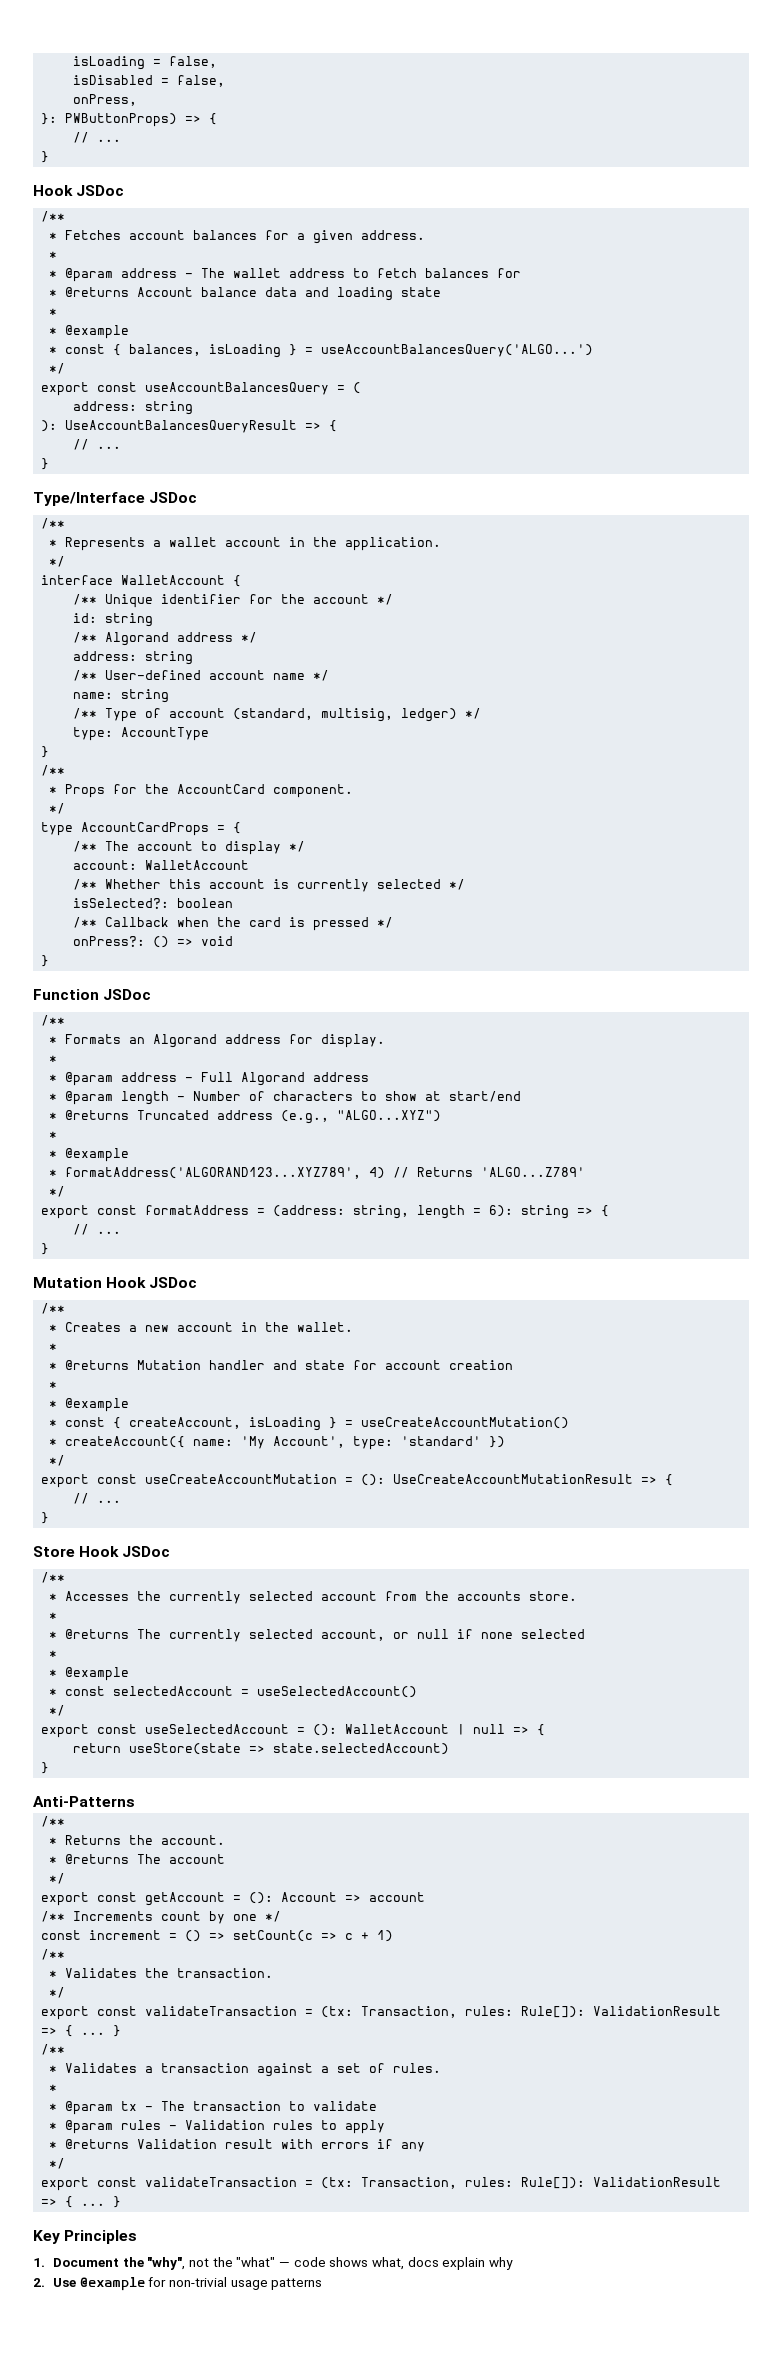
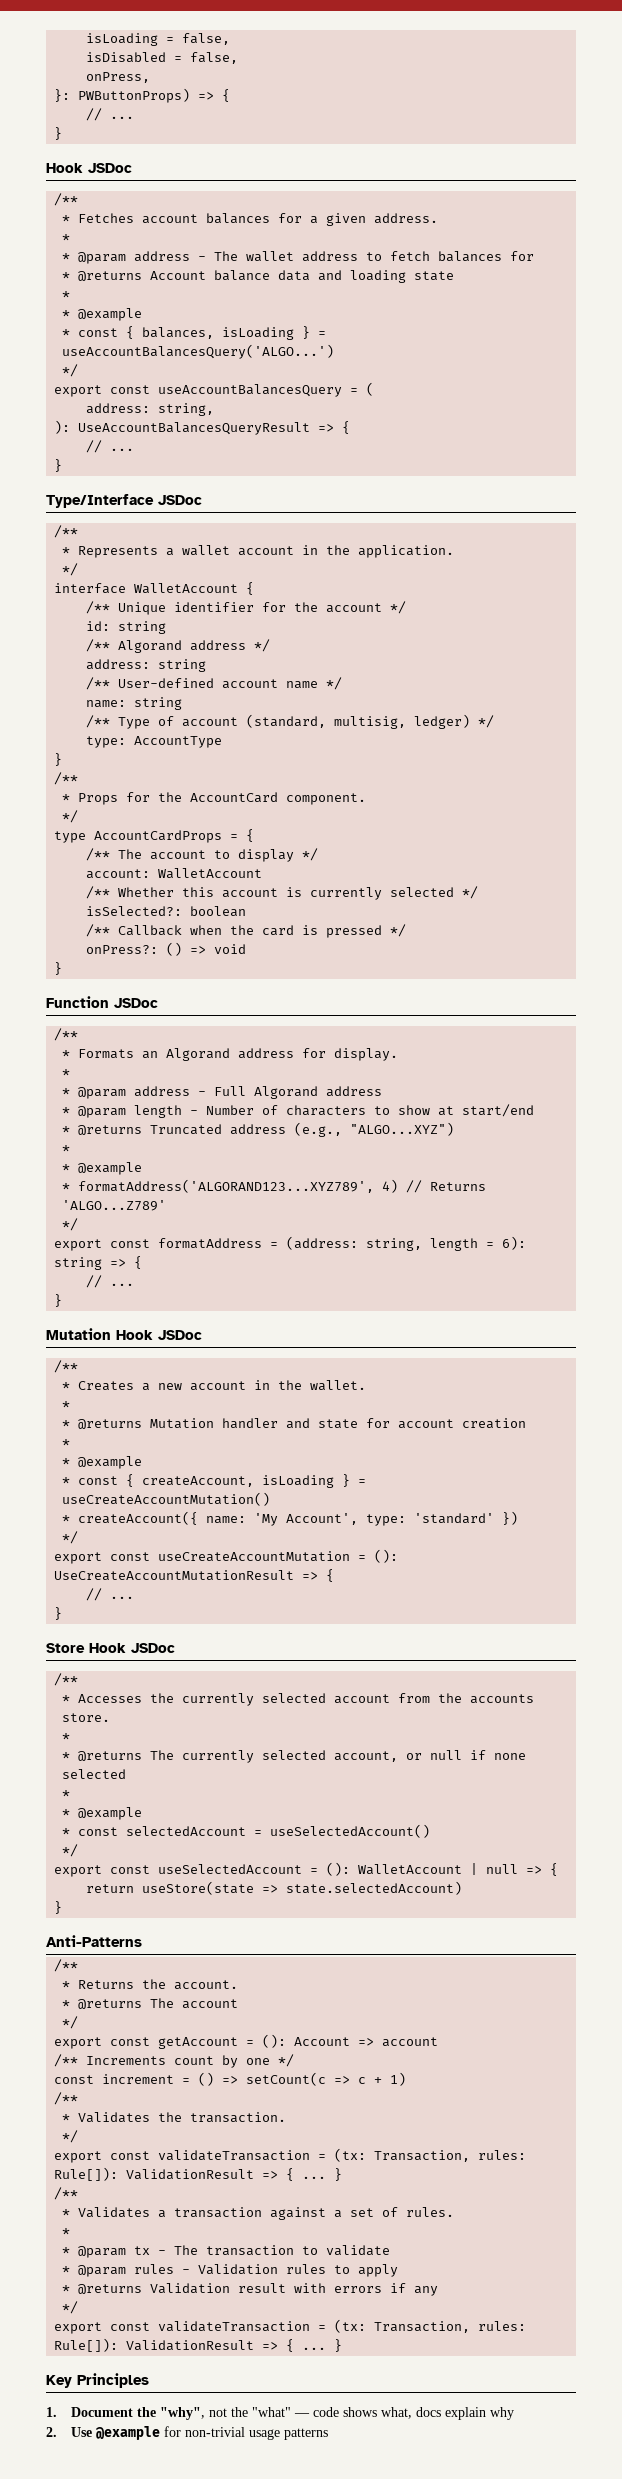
[145,401,194,415] string -> [158,403,215,416] string,

